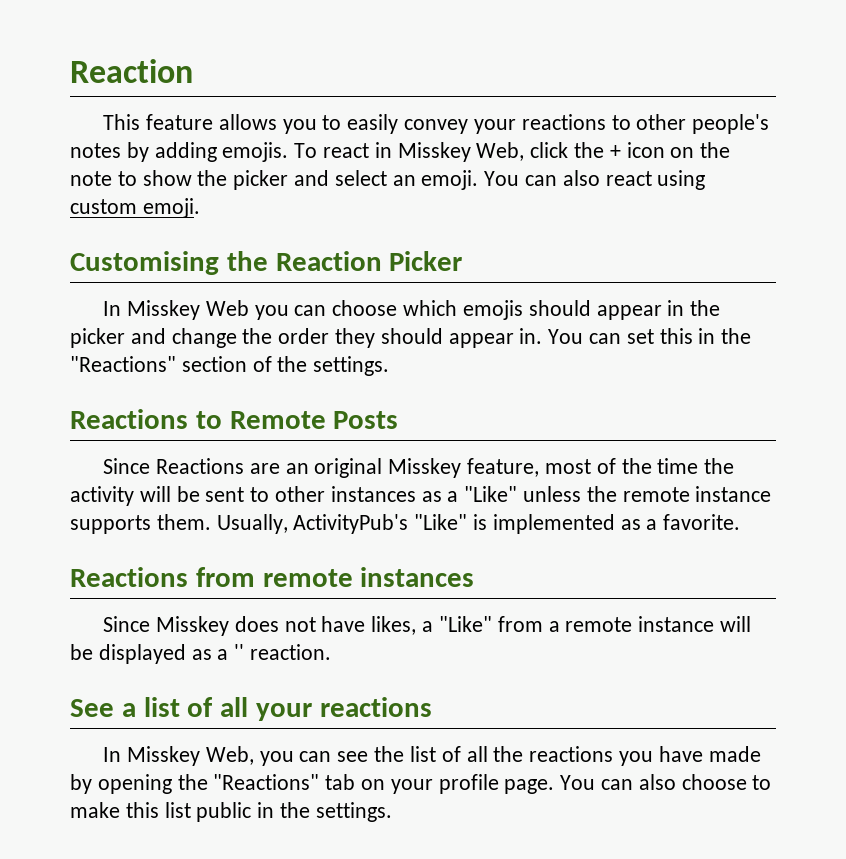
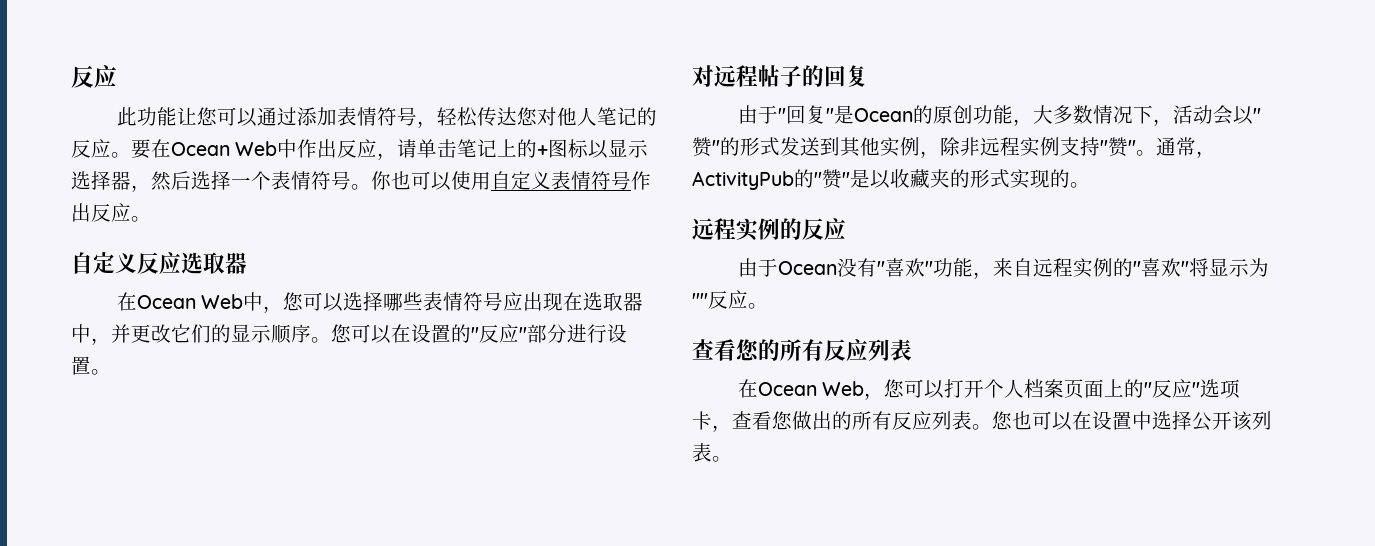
[70,59,193,83] [103,114,770,134] [70,142,731,162] [70,170,706,190] [70,198,200,218] [70,251,463,275] [103,300,721,320] [70,328,752,348] [70,356,390,376] [70,409,399,429] [103,458,735,478] [70,486,772,506] [70,514,741,534] [70,567,475,587] [103,616,751,636] [70,644,332,664] [70,697,432,721] [103,746,761,766] [70,774,772,794] [70,802,392,822] Reaction // This feature allows you to easily convey your reactions to other people's notes by adding emojis. To react in Misskey Web, click the + icon on the note to show the picker and select an emoji. You can also react using custom emoji. // Customising the Reaction Picker // In Misskey Web you can choose which emojis should appear in the picker and change the order they should appear in. You can set this in the "Reactions" section of the settings. // Reactions to Remote Posts // Since Reactions are an original Misskey feature, most of the time the activity will be sent to other instances as a "Like" unless the remote instance supports them. Usually, ActivityPub's "Like" is implemented as a favorite. // Reactions from remote instances // Since Misskey does not have likes, a "Like" from a remote instance will be displayed as a '' reaction. // See a list of all your reactions // In Misskey Web, you can see the list of all the reactions you have made by opening the "Reactions" tab on your profile page. You can also choose to make this list public in the settings. -> [71,65,117,88] [117,107,658,128] [71,139,649,160] [71,171,651,192] [71,203,151,222] [71,252,247,274] [117,292,644,313] [71,324,627,345] [71,356,111,375] [692,65,868,87] [738,105,1262,126] [692,137,1216,158] [692,169,1090,190] [692,218,846,241] [738,258,1270,279] [692,290,768,309] [692,339,912,361] [738,379,1241,400] [692,411,1272,432] [692,443,732,462] 反应 // 此功能让您可以通过添加表情符号，轻松传达您对他人笔记的反应。要在Ocean Web中作出反应，请单击笔记上的+图标以显示选择器，然后选择一个表情符号。你也可以使用自定义表情符号作出反应。 // 自定义反应选取器 // 在Ocean Web中，您可以选择哪些表情符号应出现在选取器中，并更改它们的显示顺序。您可以在设置的"反应"部分进行设置。 // 对远程帖子的回复 // 由于"回复"是Ocean的原创功能，大多数情况下，活动会以"赞"的形式发送到其他实例，除非远程实例支持"赞"。通常，ActivityPub的"赞"是以收藏夹的形式实现的。 // 远程实例的反应 // 由于Ocean没有"喜欢"功能，来自远程实例的"喜欢"将显示为""反应。 // 查看您的所有反应列表 // 在Ocean Web，您可以打开个人档案页面上的"反应"选项卡，查看您做出的所有反应列表。您也可以在设置中选择公开该列表。

